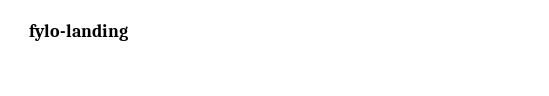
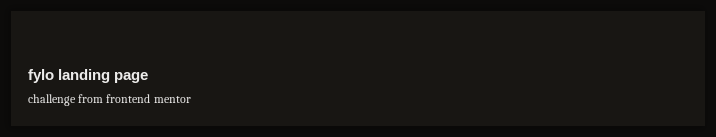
[29,24,128,41] fylo-landing -> [28,69,149,83] [28,94,191,106] fylo landing page // challenge from frontend mentor

